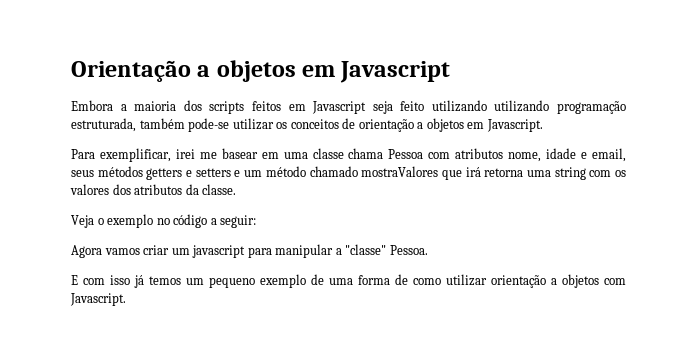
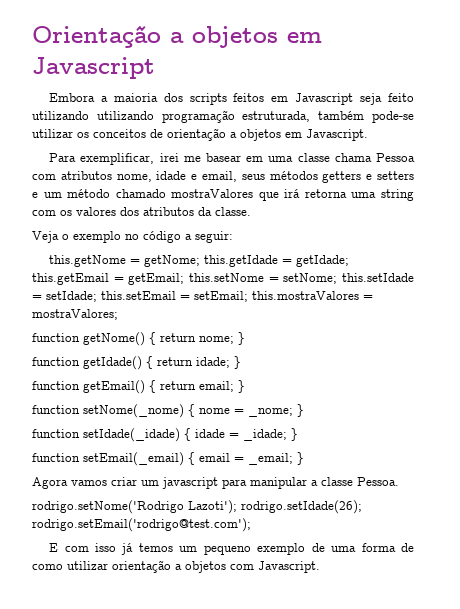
(257, 221) none -> [49,255,350,267] [32,273,414,285] [32,291,373,302] [32,309,118,320] [32,332,245,346] [32,356,241,370] [32,380,245,394] [32,404,304,418] [32,428,298,442] [32,452,304,466] // this.getNome = getNome; this.getIdade = getIdade; this.getEmail = getEmail; this.setNome = setNome; this.setIdade = setIdade; this.setEmail = setEmail; this.mostraValores = mostraValores; // function getNome() { return nome; } // function getIdade() { return idade; } // function getEmail() { return email; } // function setNome(_nome) { nome = _nome; } // function setIdade(_idade) { idade = _idade; } // function setEmail(_email) { email = _email; }
[345,244,387,255] "classe" -> [321,477,353,486] classe
(428, 250) none -> [32,500,362,514] [32,518,251,532] // rodrigo.setNome('Rodrigo Lazoti'); rodrigo.setIdade(26); rodrigo.setEmail('rodrigo@test.com');

